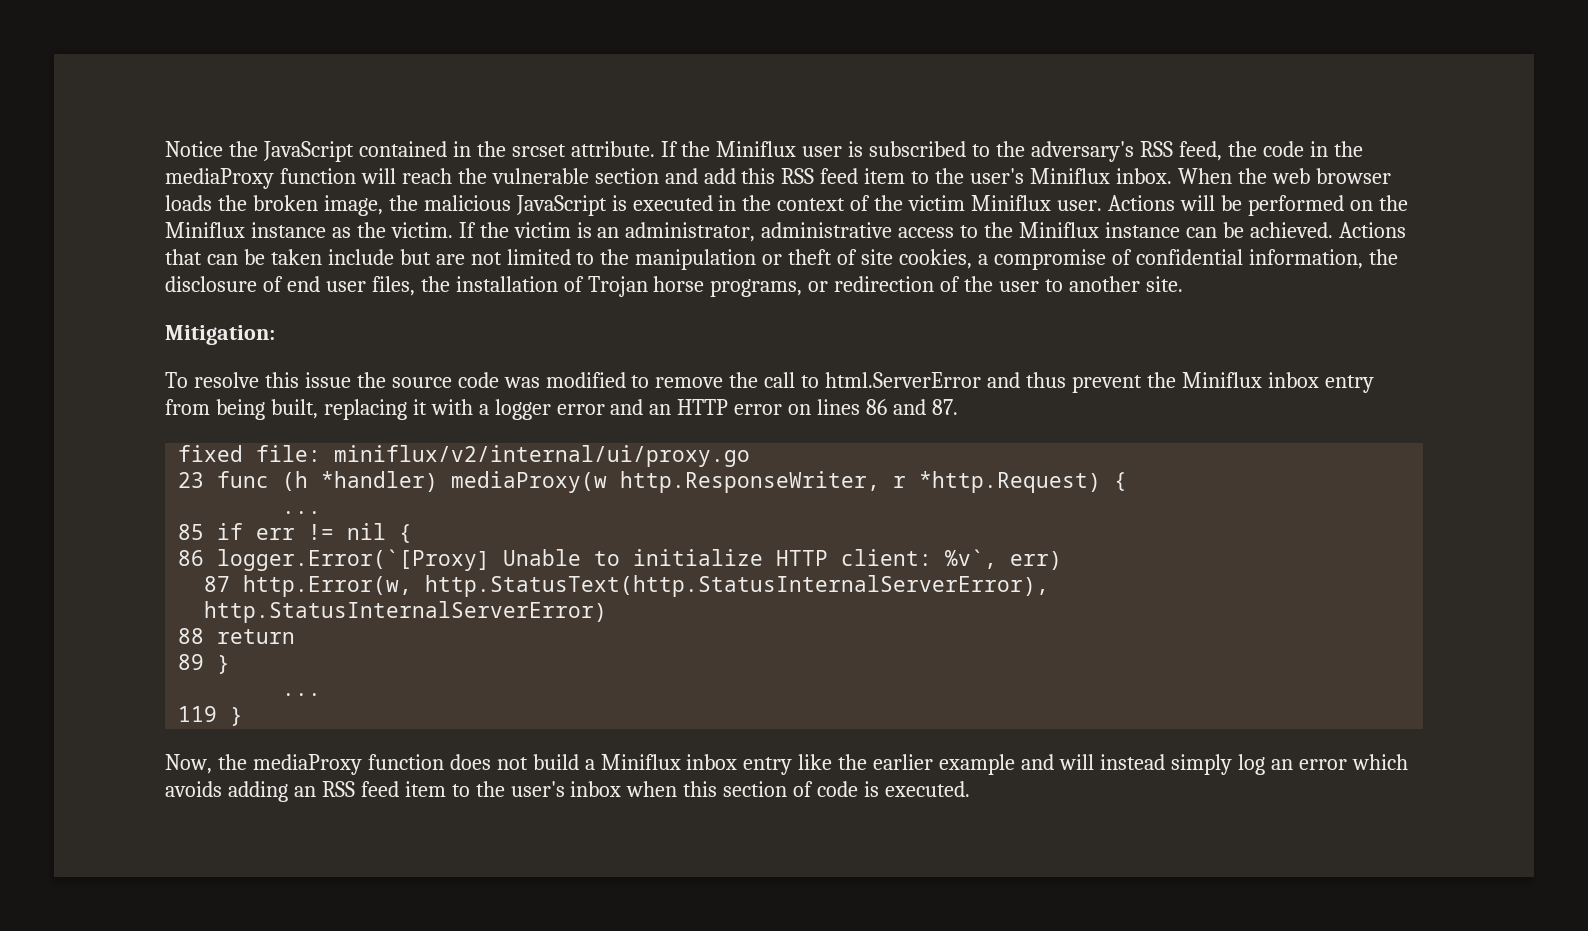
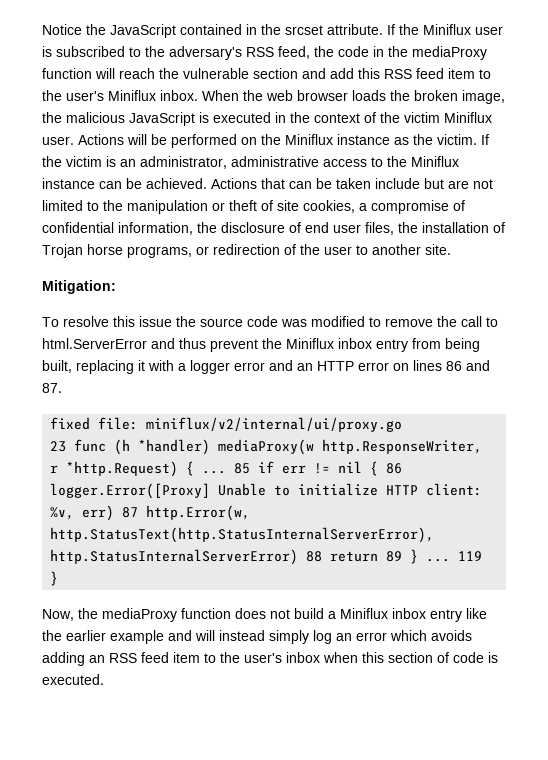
[282,511,322,514] // ... // -> [202,470,227,474] ...
[178,549,491,571] // 86 logger.Error(`[Proxy] -> [386,463,403,474] [50,483,211,499] 86 logger.Error([Proxy]
[945,549,998,569] %v`, -> [50,507,75,520] %v,
(1063, 560) // -> (115, 513) none
(608, 612) // -> (299, 557) none
(296, 636) // -> (379, 556) none
[282,693,322,696] // ... // -> [426,558,451,562] ...

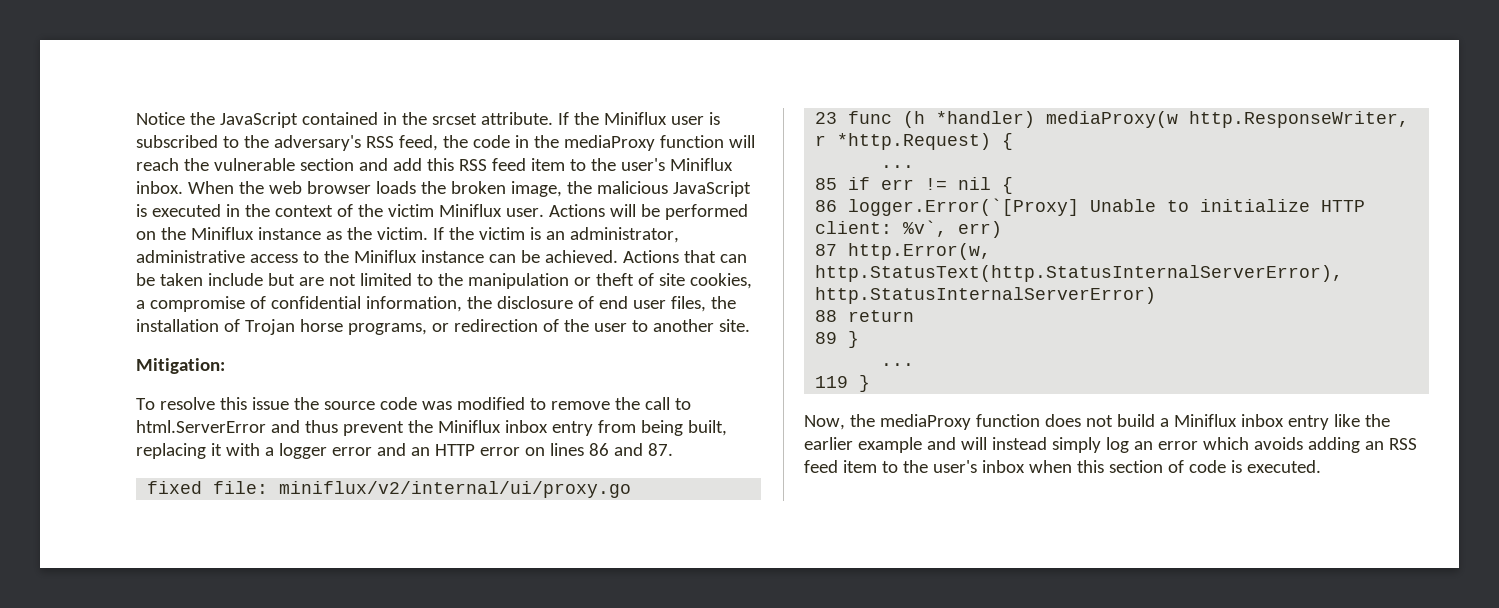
[202,470,227,474] ... -> [881,165,915,168] // ... //
[386,463,403,474] [50,483,211,499] 86 logger.Error([Proxy] -> [815,198,1080,216] // 86 logger.Error(`[Proxy]
[50,507,75,520] %v, -> [903,220,948,237] %v`,
(115, 513) none -> (1003, 229) //
(299, 557) none -> (1157, 295) //
(379, 556) none -> (915, 316) //
[426,558,451,562] ... -> [881,363,915,366] // ... //

